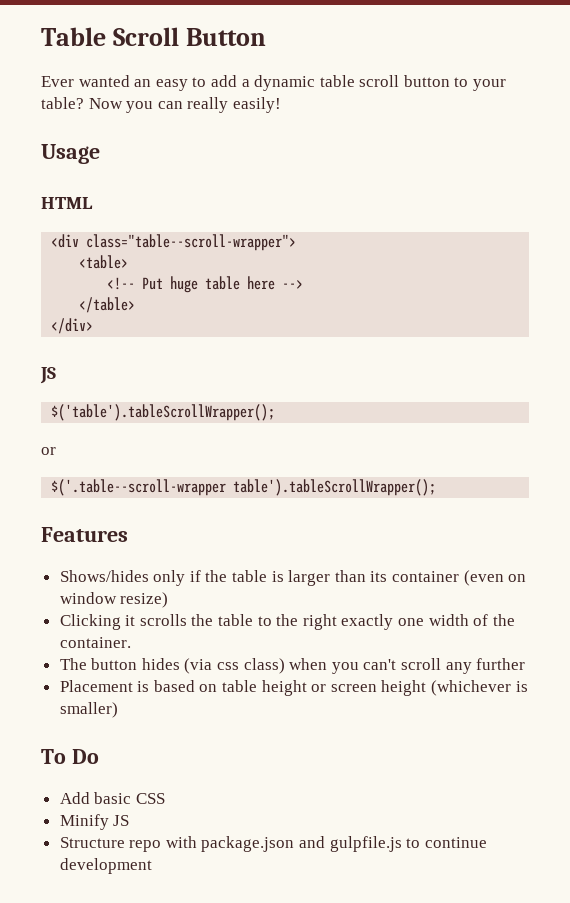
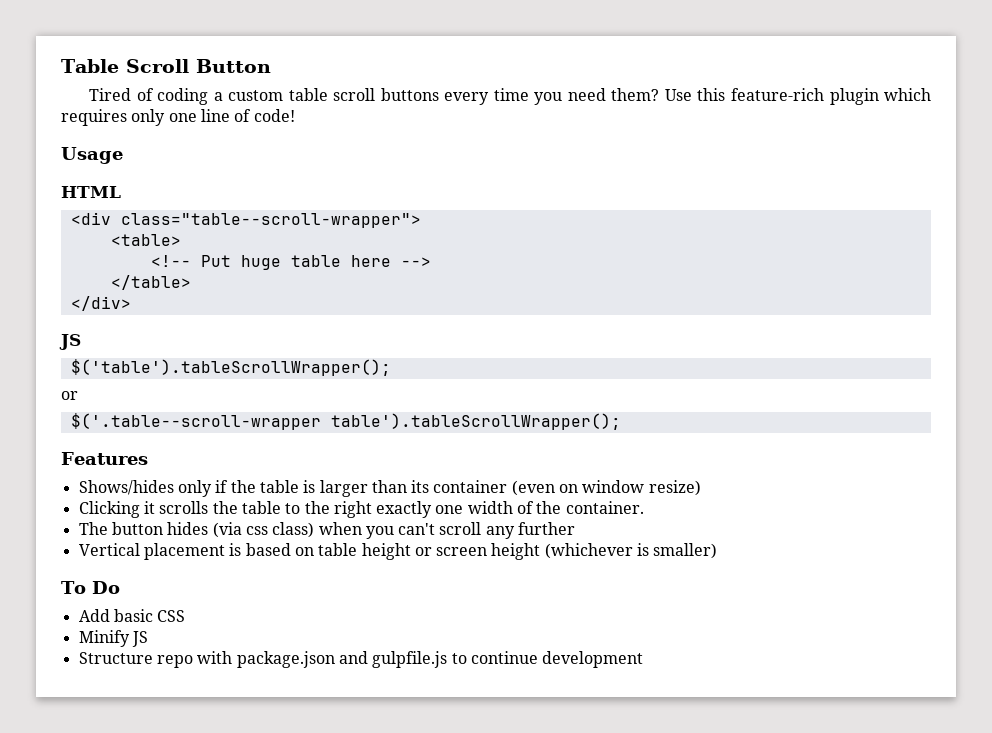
[41,75,507,91] [41,97,281,113] Ever wanted an easy to add a dynamic table scroll button to your table? Now you can really easily! -> [89,88,932,105] [61,109,295,126] Tired of coding a custom table scroll buttons every time you need them? Use this feature-rich plugin which requires only one line of code!
[59,680,133,692] Placement -> [78,543,225,560] Vertical placement

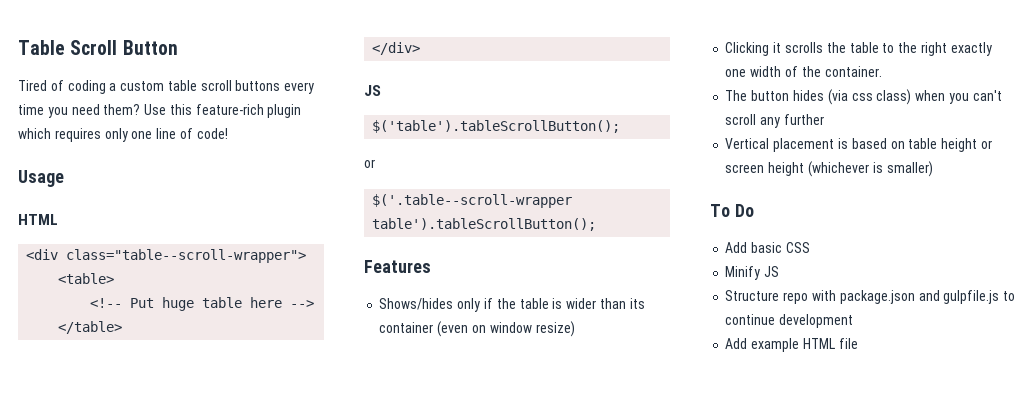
[70,359,391,376] $('table').tableScrollWrapper(); -> [372,120,621,133] $('table').tableScrollButton();
[330,413,621,430] table').tableScrollWrapper(); -> [372,218,597,231] table').tableScrollButton();
[319,480,368,497] larger -> [566,298,597,309] wider
(644, 659) none -> [725,338,858,352] // Add example HTML file

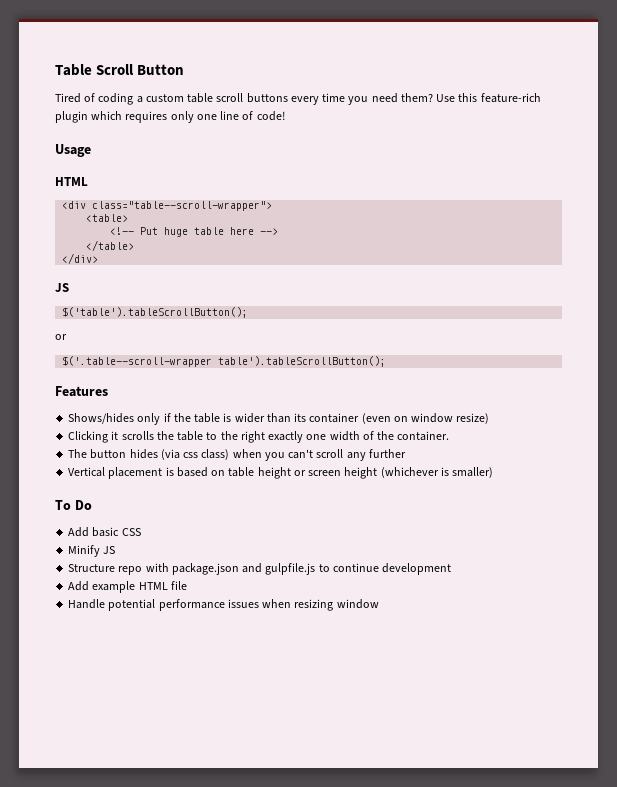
(858, 343) none -> [68,599,379,611] // Handle potential performance issues when resizing window

